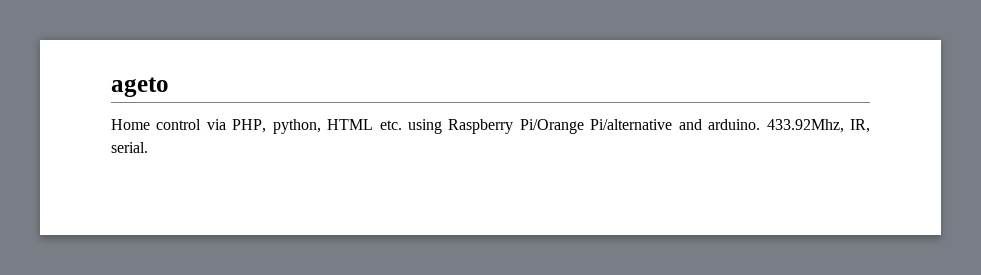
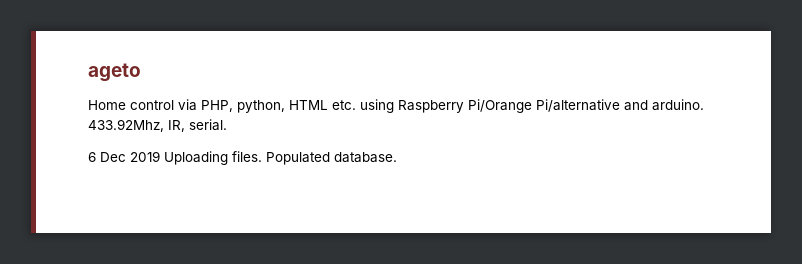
(148, 147) none -> [88,151,397,165] // 6 Dec 2019 Uploading files. Populated database.

